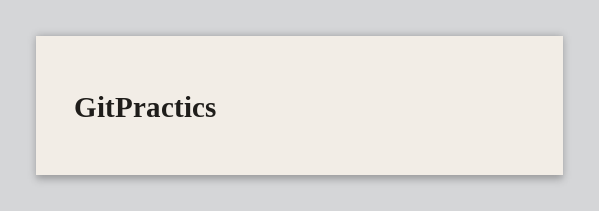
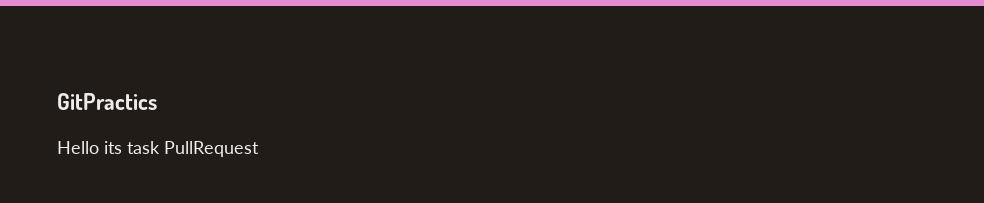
(216, 106) none -> [57,141,259,157] // Hello its task PullRequest

